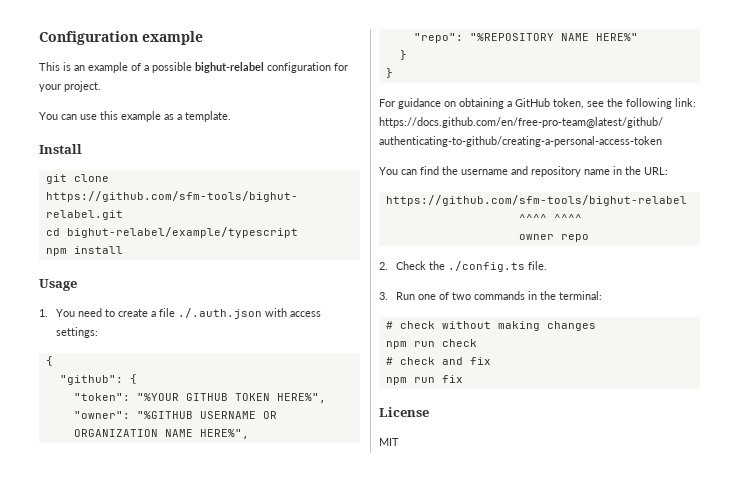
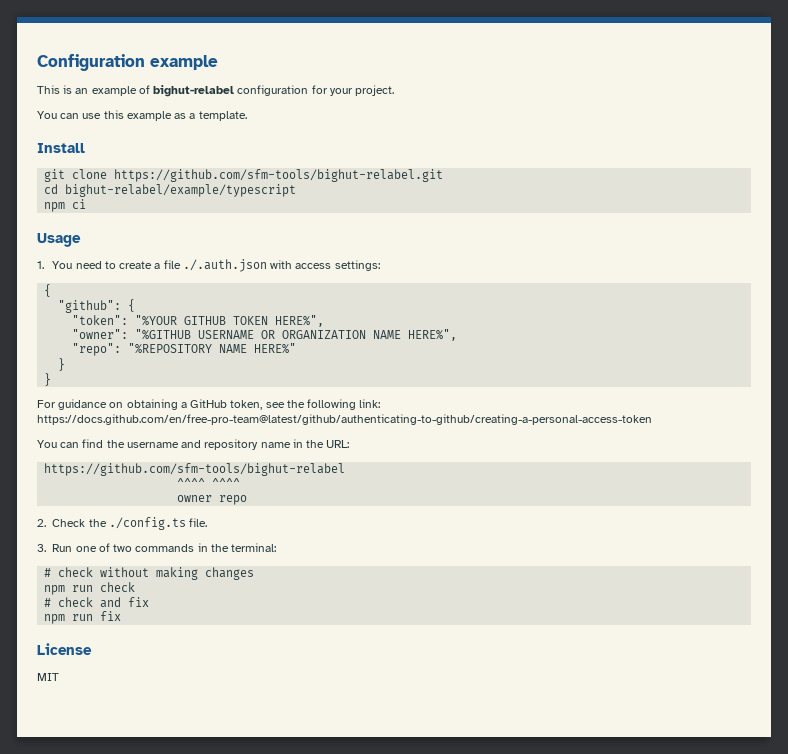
[144,62,192,73] a possible -> (150, 89) none
[73,246,123,254] install -> [72,199,87,209] ci

